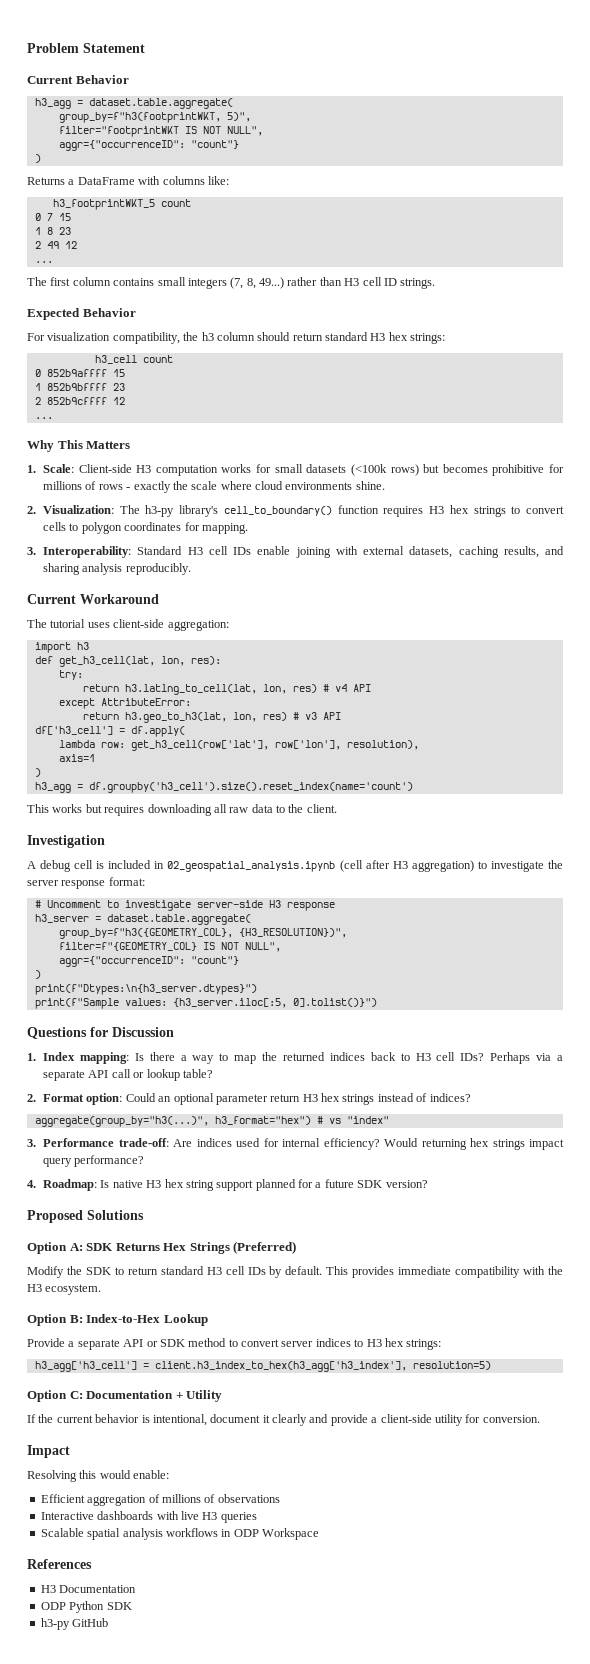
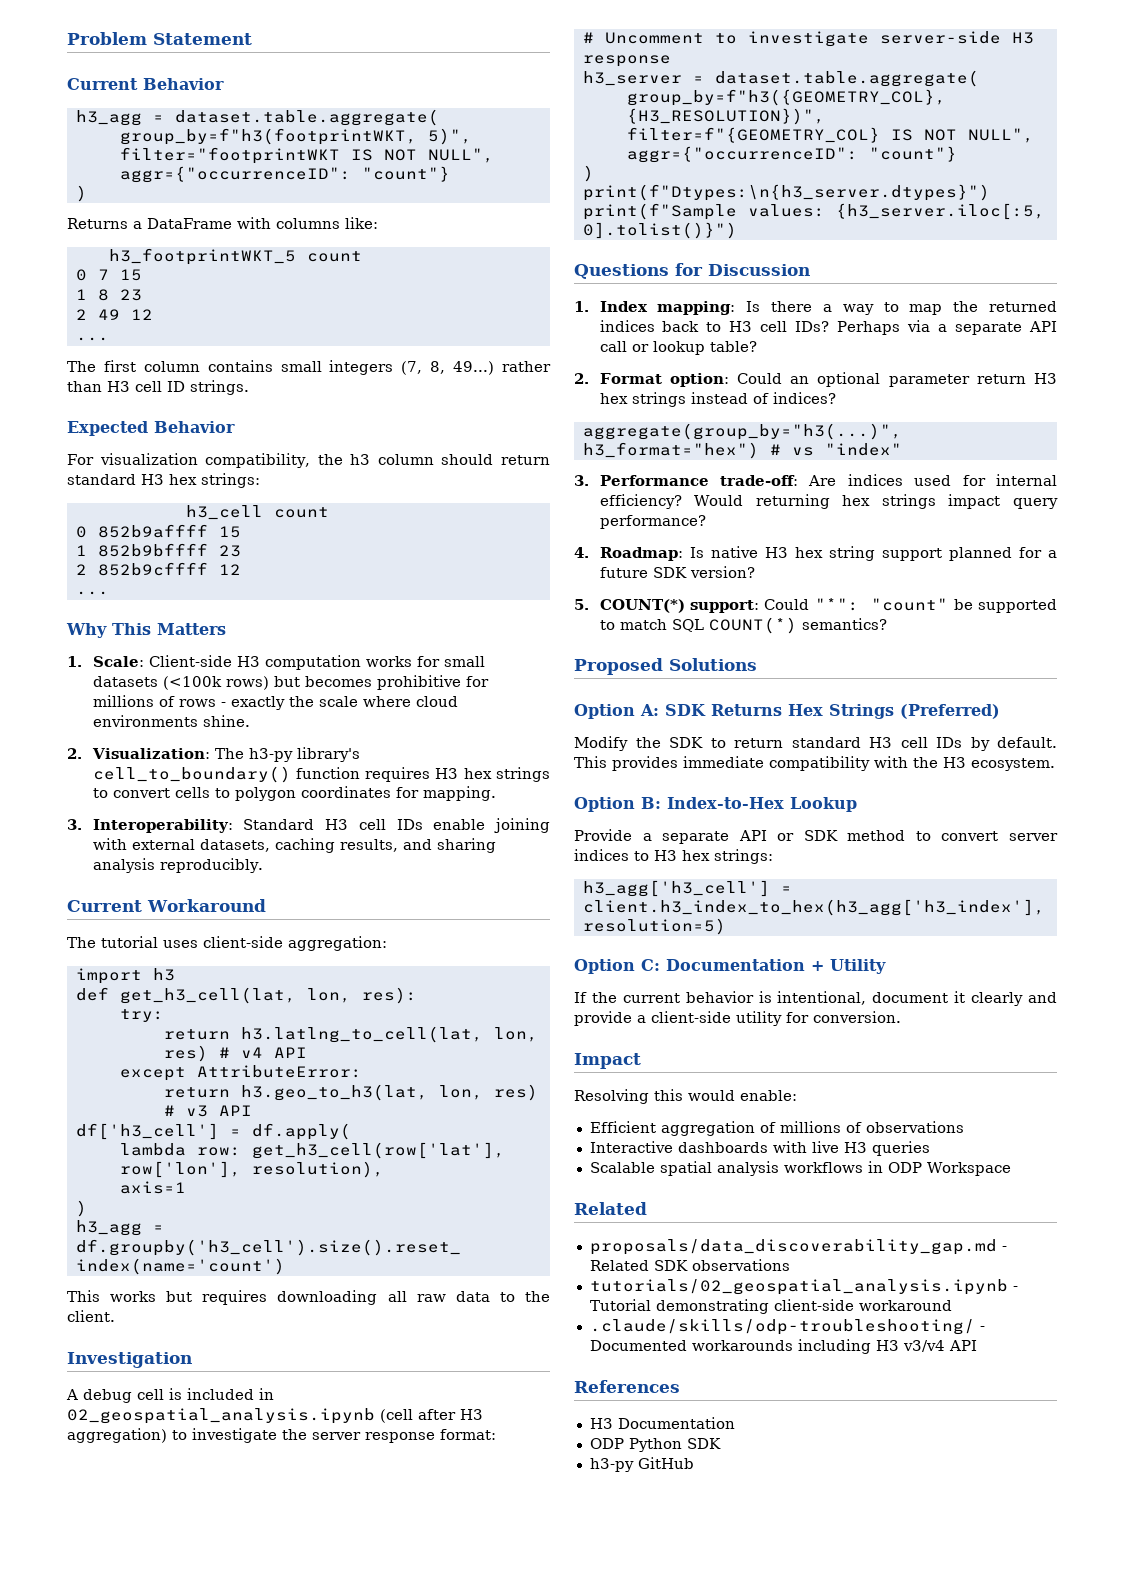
(428, 1184) none -> [574,598,1057,613] [599,617,887,634] // 5. COUNT(*) support: Could "*": "count" be supported to match SQL COUNT(*) semantics?
(319, 1534) none -> [574,1202,647,1215] [589,1239,1007,1255] [589,1259,790,1271] [589,1279,1018,1295] [589,1299,952,1314] [589,1319,985,1335] [589,1339,977,1354] // Related // proposals/data_discoverability_gap.md - Related SDK observations // tutorials/02_geospatial_analysis.ipynb - Tutorial demonstrating client-side workaround // .claude/skills/odp-troubleshooting/ - Documented workarounds including H3 v3/v4 API

